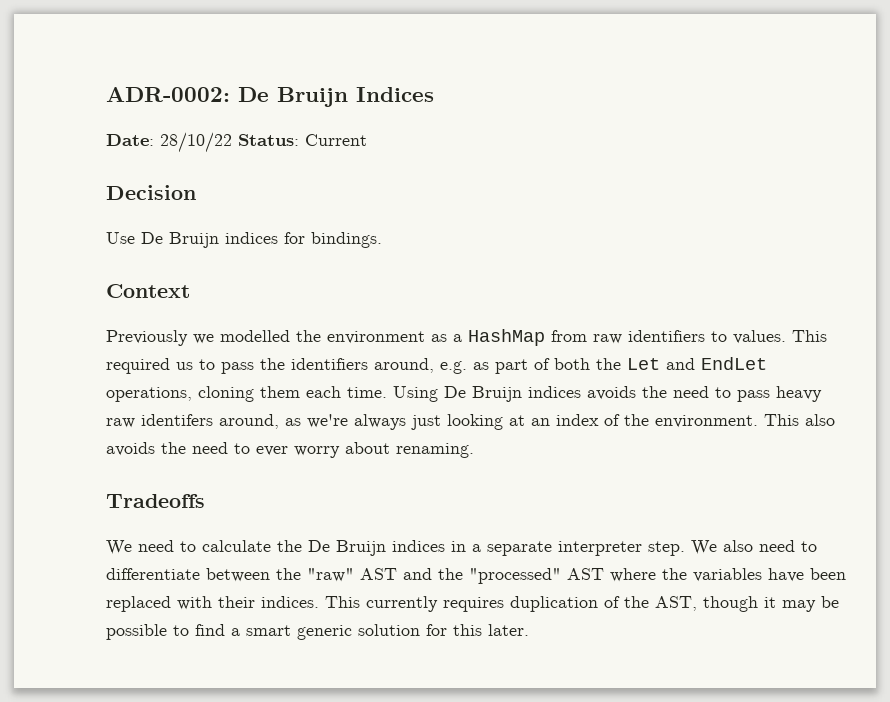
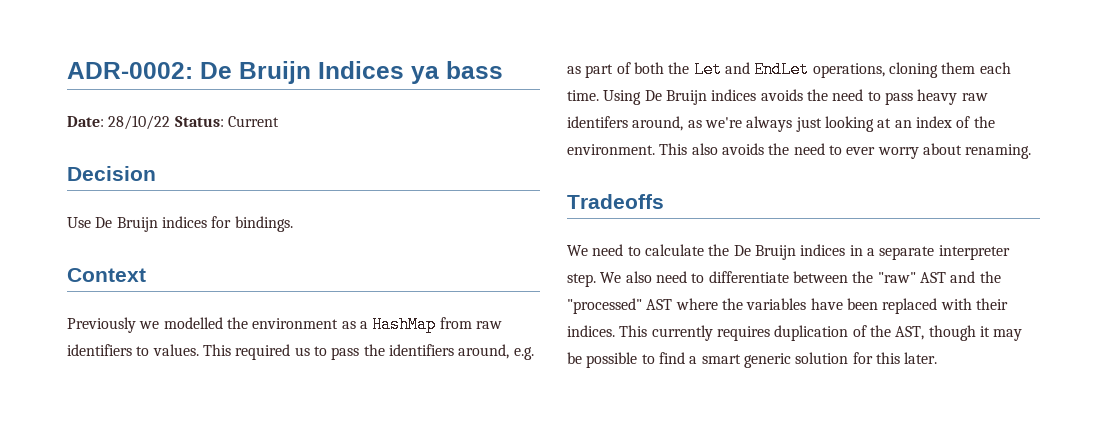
(434, 94) none -> [411,61,503,84] ya bass

